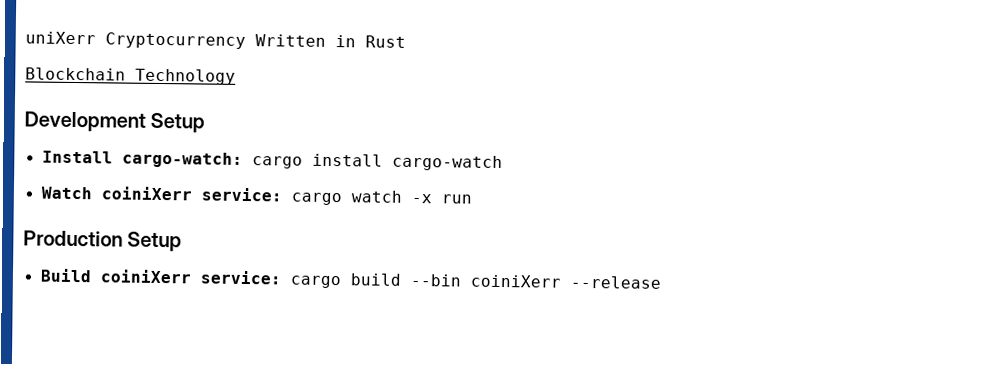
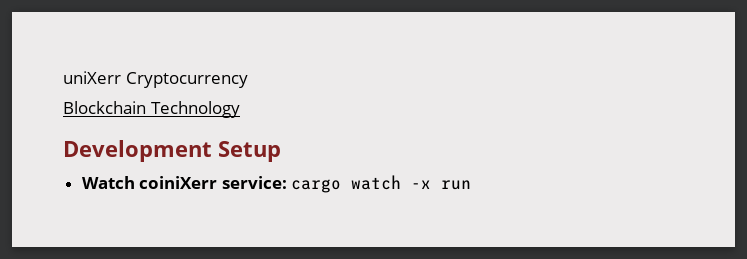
[255,34,406,48] Written in Rust -> (248, 80) none
[41,150,503,172] // Install cargo-watch: cargo install cargo-watch -> (281, 151) none
[23,230,183,252] [39,268,661,289] // Production Setup // Build coiniXerr service: cargo build --bin coiniXerr --release -> (472, 185) none

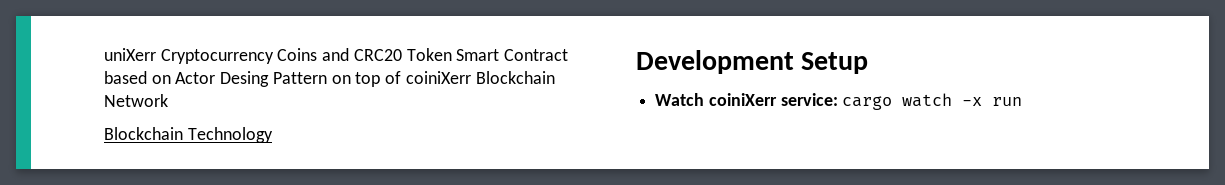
(248, 80) none -> [277,48,569,61] [104,71,555,87] [104,94,168,107] Coins and CRC20 Token Smart Contract based on Actor Desing Pattern on top of coiniXerr Blockchain Network

